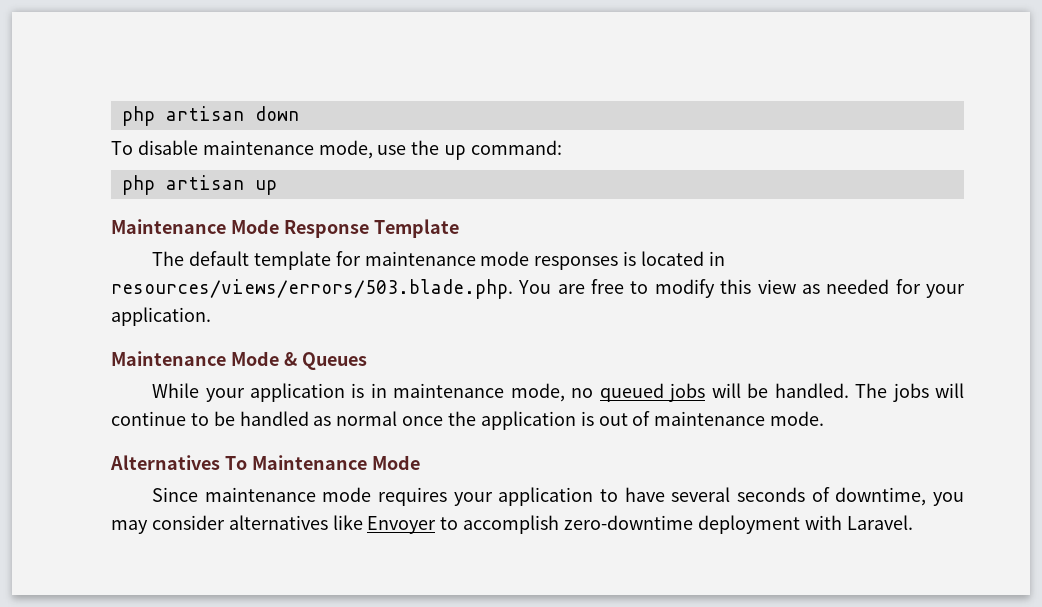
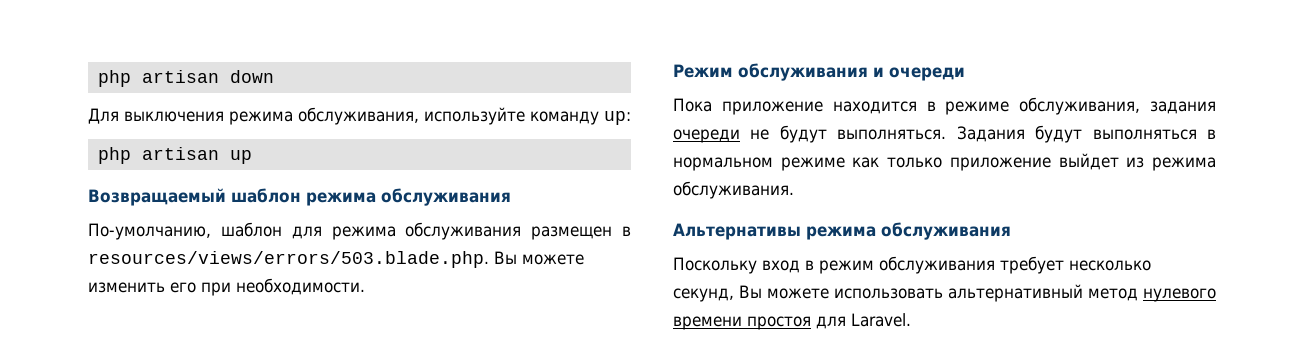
[111,140,563,160] [121,175,277,195] [111,219,459,238] [152,251,725,270] [111,279,966,299] [111,307,211,326] [111,351,367,370] [152,383,965,402] [111,411,825,430] [110,455,420,470] [152,487,964,506] [111,515,842,534] To disable maintenance mode, use the up command: // php artisan up // Maintenance Mode Response Template // The default template for maintenance mode responses is located in resources/views/errors/503.blade.php. You are free to modify this view as needed for your application. // Maintenance Mode & Queues // While your application is in maintenance mode, no queued jobs will be handled. The jobs will continue to be handled as normal once the application is out of maintenance mode. // Alternatives To Maintenance Mode // Since maintenance mode requires your application to have several seconds of downtime, you may consider alternatives like Envoyer to accomplish zero-downtime deployment with -> [88,107,631,125] [97,147,252,164] [88,188,511,206] [88,222,631,240] [88,251,584,268] [88,278,365,296] [673,63,965,81] [673,97,1216,115] [673,125,1216,143] [673,153,1216,171] [673,181,794,199] [673,222,1011,240] [673,256,1151,274] [673,284,1216,302] [673,316,846,330] Для выключения режима обслуживания, используйте команду up: // php artisan up // Возвращаемый шаблон режима обслуживания // По-умолчанию, шаблон для режима обслуживания размещен в resources/views/errors/503.blade.php. Вы можете изменить его при необходимости. // Режим обслуживания и очереди // Пока приложение находится в режиме обслуживания, задания очереди не будут выполняться. Задания будут выполняться в нормальном режиме как только приложение выйдет из режима обслуживания. // Альтернативы режима обслуживания // Поскольку вход в режим обслуживания требует несколько секунд, Вы можете использовать альтернативный метод нулевого времени простоя для

